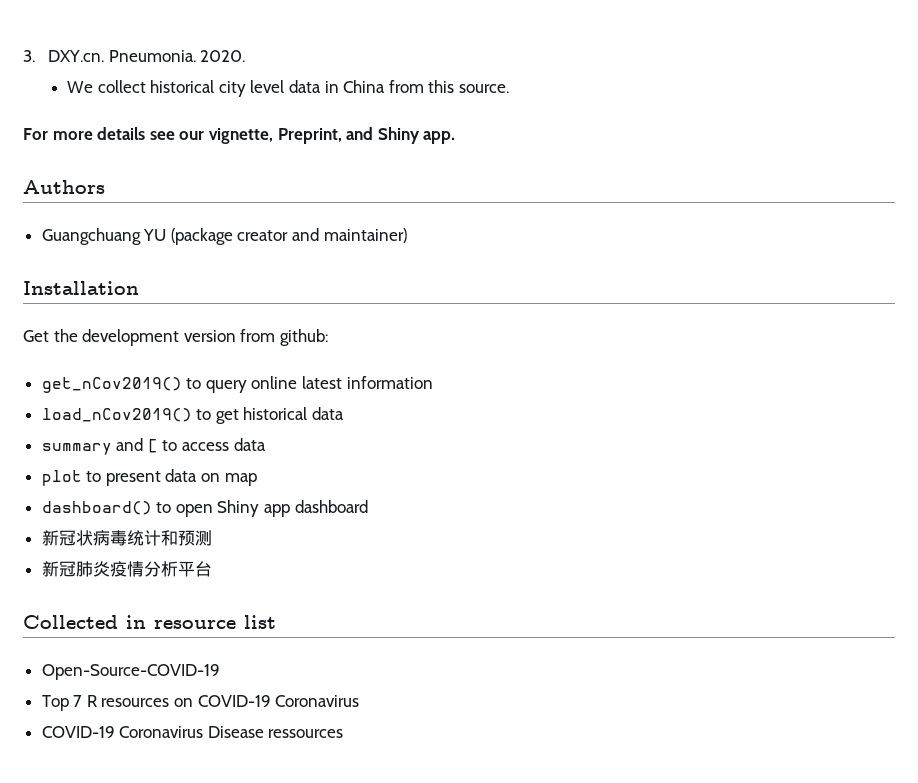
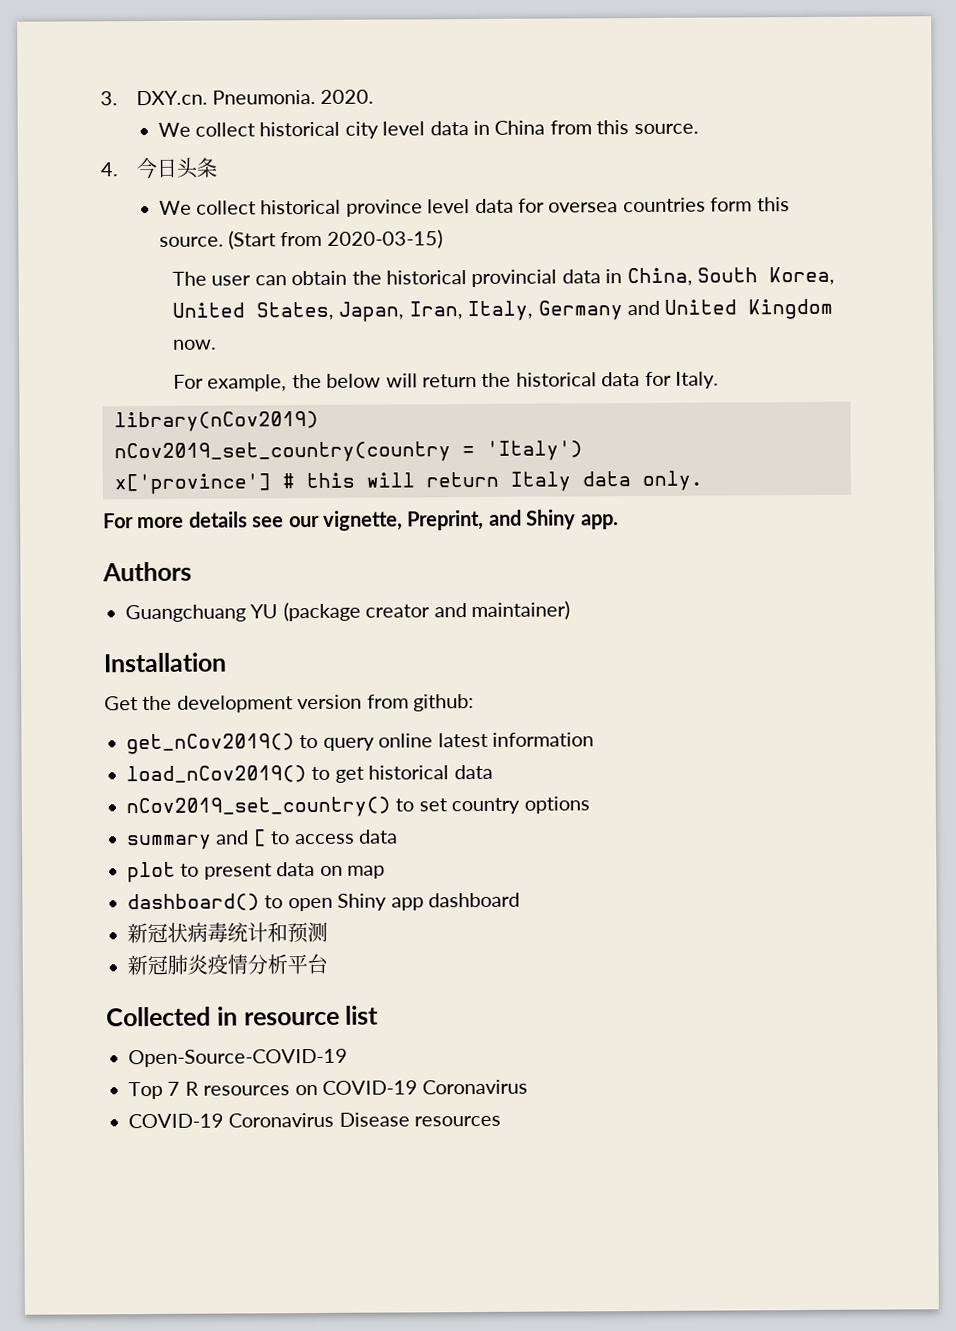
(509, 88) none -> [100,157,218,180] [158,197,790,217] [158,229,443,250] [172,266,836,288] [172,298,834,322] [173,339,218,350] [173,371,720,392] [114,410,319,433] [114,440,583,464] [114,470,703,495] // 4.今日头条 // We collect historical province level data for oversea countries form this source. (Start from 2020-03-15) // The user can obtain the historical provincial data in China, South Korea, United States, Japan, Iran, Italy, Germany and United Kingdom now. // For example, the below will return the historical data for Italy. // library(nCov2019) // nCov2019_set_country(country = 'Italy') // x['province'] # this will return Italy data only.
(345, 413) none -> [126,796,590,819] // nCov2019_set_country() to set country options
[268,729,344,738] ressources -> [414,1115,502,1127] resources

